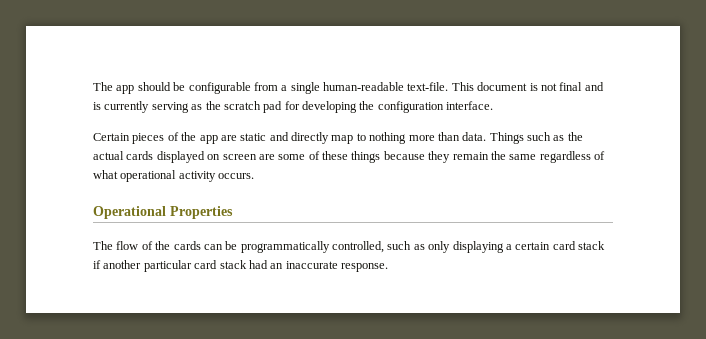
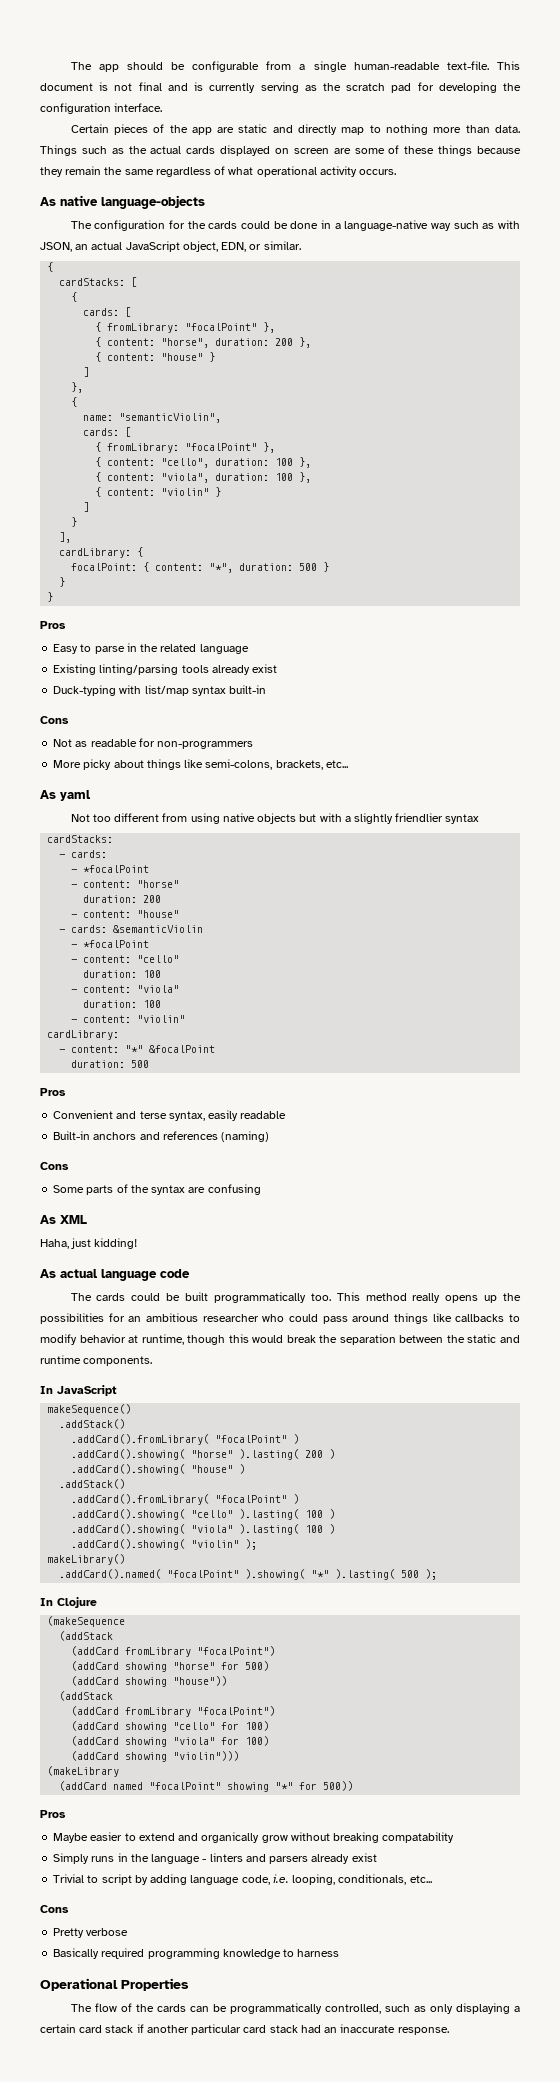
(255, 176) none -> [40,195,205,209] [70,220,520,231] [40,241,301,252] [47,262,54,272] [59,277,138,287] [71,292,78,302] [83,307,132,317] [95,322,276,333] [95,337,312,348] [95,352,216,362] [83,367,90,377] [71,382,84,393] [71,397,78,407] [83,413,222,423] [83,427,132,437] [95,442,276,453] [95,457,312,468] [95,472,312,483] [95,487,222,497] [83,502,90,512] [71,517,78,527] [59,532,72,543] [59,547,144,558] [71,562,330,573] [59,577,66,587] [47,592,54,602] [40,621,66,629] [53,643,249,654] [53,664,278,675] [53,685,267,696] [40,716,69,724] [53,738,254,749] [53,759,348,770] [40,790,91,801] [70,813,480,824] [47,835,114,843] [59,850,108,858] [71,865,150,873] [71,880,180,888] [83,895,162,903] [71,910,180,918] [59,925,204,933] [71,940,150,948] [71,955,180,963] [83,970,162,978] [71,985,180,993] [83,1000,162,1008] [71,1015,186,1023] [47,1030,120,1040] [59,1045,216,1053] [71,1060,150,1068] [40,1088,66,1096] [53,1110,287,1121] [53,1131,270,1142] [40,1162,69,1170] [53,1184,261,1195] [40,1215,87,1224] [40,1238,138,1249] [40,1269,190,1281] [70,1292,521,1303] [40,1313,521,1324] [40,1334,521,1345] [40,1355,153,1366] [40,1385,117,1396] [47,1404,132,1415] [59,1419,126,1429] [71,1434,300,1445] [71,1449,336,1460] [71,1464,246,1475] [59,1479,126,1489] [71,1494,300,1505] [71,1509,336,1520] [71,1524,336,1535] [71,1539,258,1550] [47,1554,126,1565] [59,1569,438,1580] [40,1597,97,1608] [47,1616,126,1627] [59,1631,114,1641] [71,1646,276,1657] [71,1661,270,1672] [71,1676,228,1687] [59,1691,114,1701] [71,1706,276,1717] [71,1721,270,1732] [71,1736,270,1747] [71,1751,240,1762] [47,1766,120,1777] [59,1781,354,1792] [40,1810,66,1818] [53,1832,455,1843] [53,1853,377,1864] [53,1874,432,1885] [40,1905,69,1913] [53,1928,129,1938] [53,1948,340,1959] // As native language-objects // The configuration for the cards could be done in a language-native way such as with JSON, an actual JavaScript object, EDN, or similar. // { // cardStacks: [ // { // cards: [ // { fromLibrary: "focalPoint" }, // { content: "horse", duration: 200 }, // { content: "house" } // ] // }, // { // name: "semanticViolin", // cards: [ // { fromLibrary: "focalPoint" }, // { content: "cello", duration: 100 }, // { content: "viola", duration: 100 }, // { content: "violin" } // ] // } // ], // cardLibrary: { // focalPoint: { content: "*", duration: 500 } // } // } // Pros // Easy to parse in the related language // Existing linting/parsing tools already exist // Duck-typing with list/map syntax built-in // Cons // Not as readable for non-programmers // More picky about things like semi-colons, brackets, etc... // As yaml // Not too different from using native objects but with a slightly friendlier syntax // cardStacks: // - cards: // - *focalPoint // - content: "horse" // duration: 200 // - content: "house" // - cards: &semanticViolin // - *focalPoint // - content: "cello" // duration: 100 // - content: "viola" // duration: 100 // - content: "violin" // cardLibrary: // - content: "*" &focalPoint // duration: 500 // Pros // Convenient and terse syntax, easily readable // Built-in anchors and references (naming) // Cons // Some parts of the syntax are confusing // As XML // Haha, just kidding! // As actual language code // The cards could be built programmatically too. This method really opens up the possibilities for an ambitious researcher who could pass around things like callbacks to modify behavior at runtime, though this would break the separation between the static and runtime components. // In JavaScript // makeSequence() // .addStack() // .addCard().fromLibrary( "focalPoint" ) // .addCard().showing( "horse" ).lasting( 200 ) // .addCard().showing( "house" ) // .addStack() // .addCard().fromLibrary( "focalPoint" ) // .addCard().showing( "cello" ).lasting( 100 ) // .addCard().showing( "viola" ).lasting( 100 ) // .addCard().showing( "violin" ); // makeLibrary() // .addCard().named( "focalPoint" ).showing( "*" ).lasting( 500 ); // In Clojure // (makeSequence // (addStack // (addCard fromLibrary "focalPoint") // (addCard showing "horse" for 500) // (addCard showing "house")) // (addStack // (addCard fromLibrary "focalPoint") // (addCard showing "cello" for 100) // (addCard showing "viola" for 100) // (addCard showing "violin"))) // (makeLibrary // (addCard named "focalPoint" showing "*" for 500)) // Pros // Maybe easier to extend and organically grow without breaking compatability // Simply runs in the language - linters and parsers already exist // Trivial to script by adding language code, i.e. looping, conditionals, etc... // Cons // Pretty verbose // Basically required programming knowledge to harness

